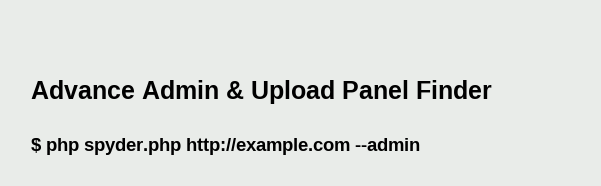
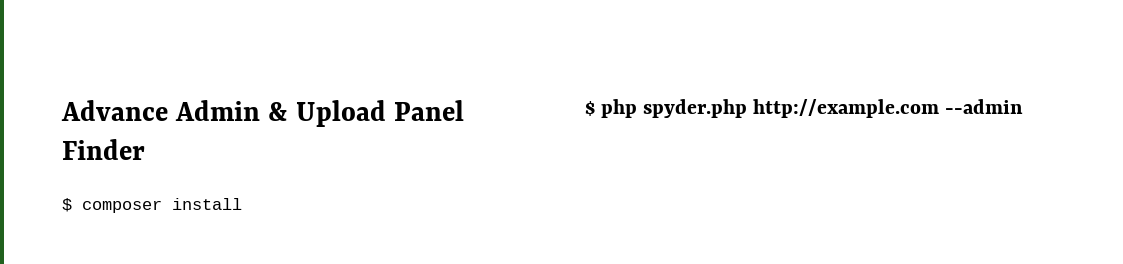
(492, 89) none -> [62,198,242,213] // $ composer install

